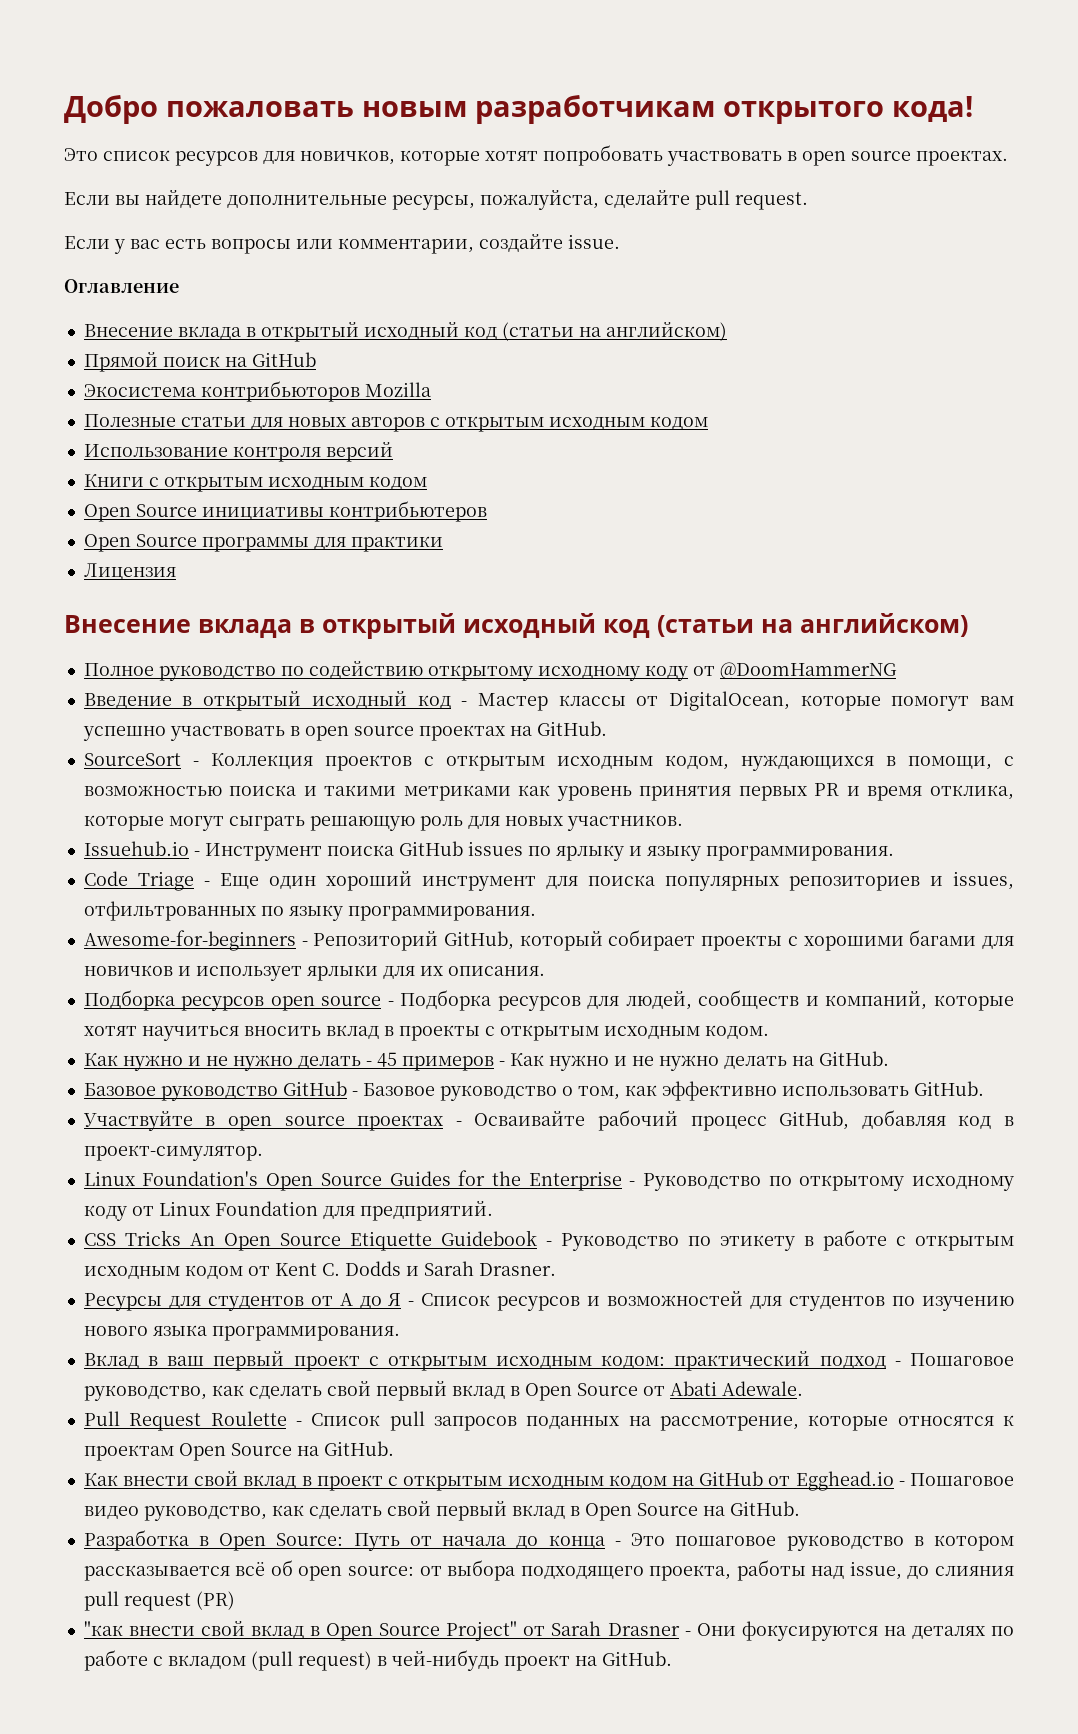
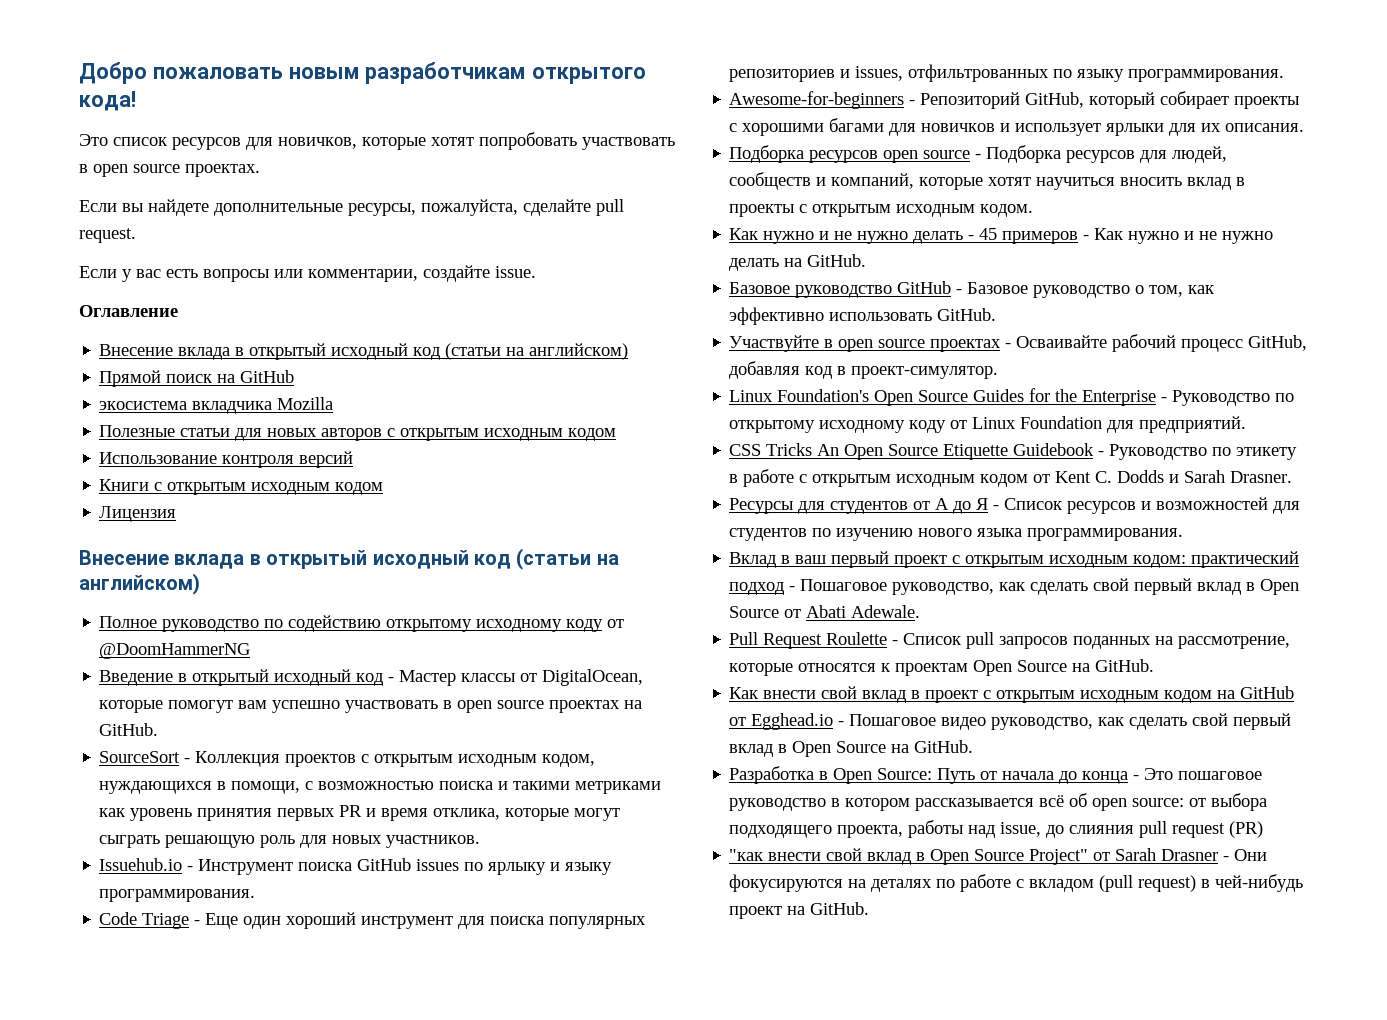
[83,381,360,402] Экосистема контрибьюторов -> [99,401,273,414] экосистема вкладчика
[83,501,487,522] [83,534,443,552] // Open Source инициативы контрибьютеров // Open Source программы для практики -> (384, 488) none

